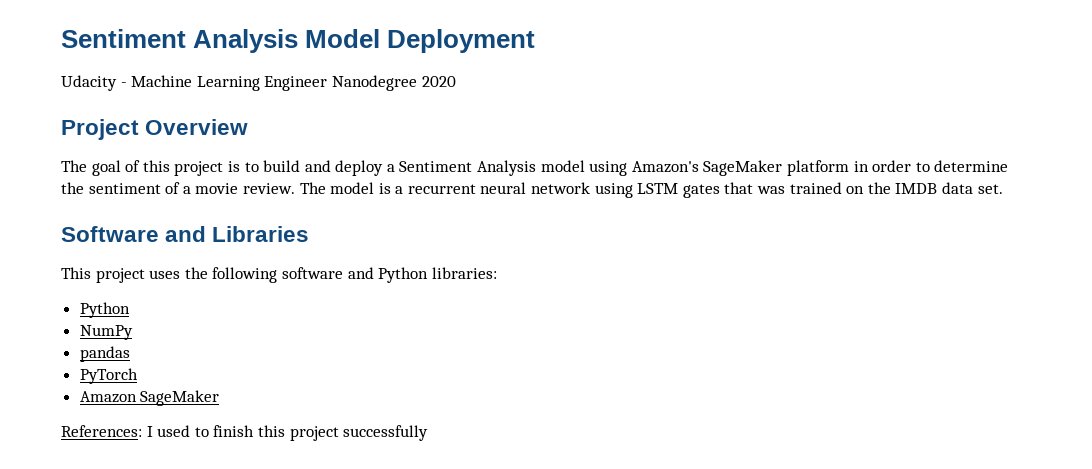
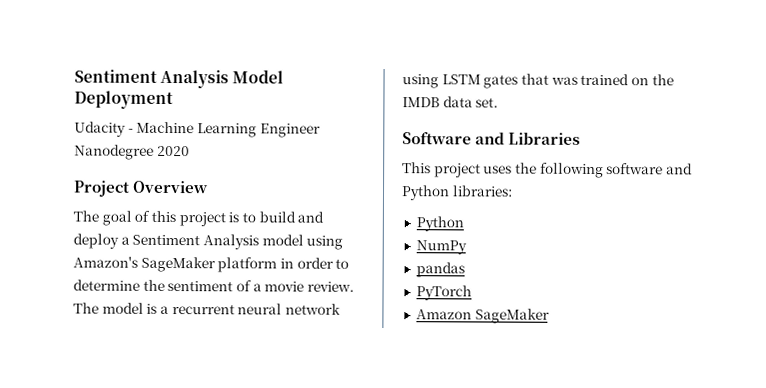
[61,425,429,441] // References: I used to finish this project successfully -> (550, 316) none

